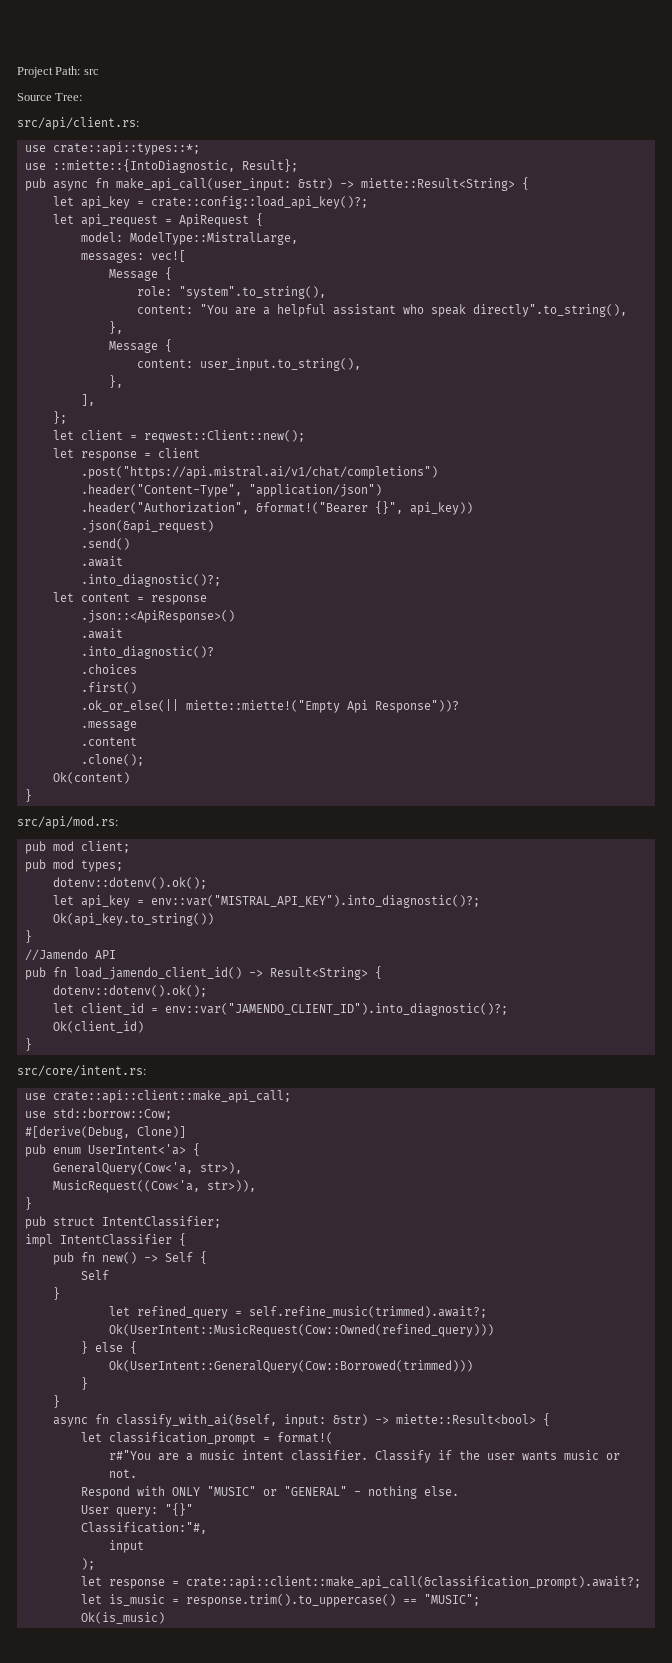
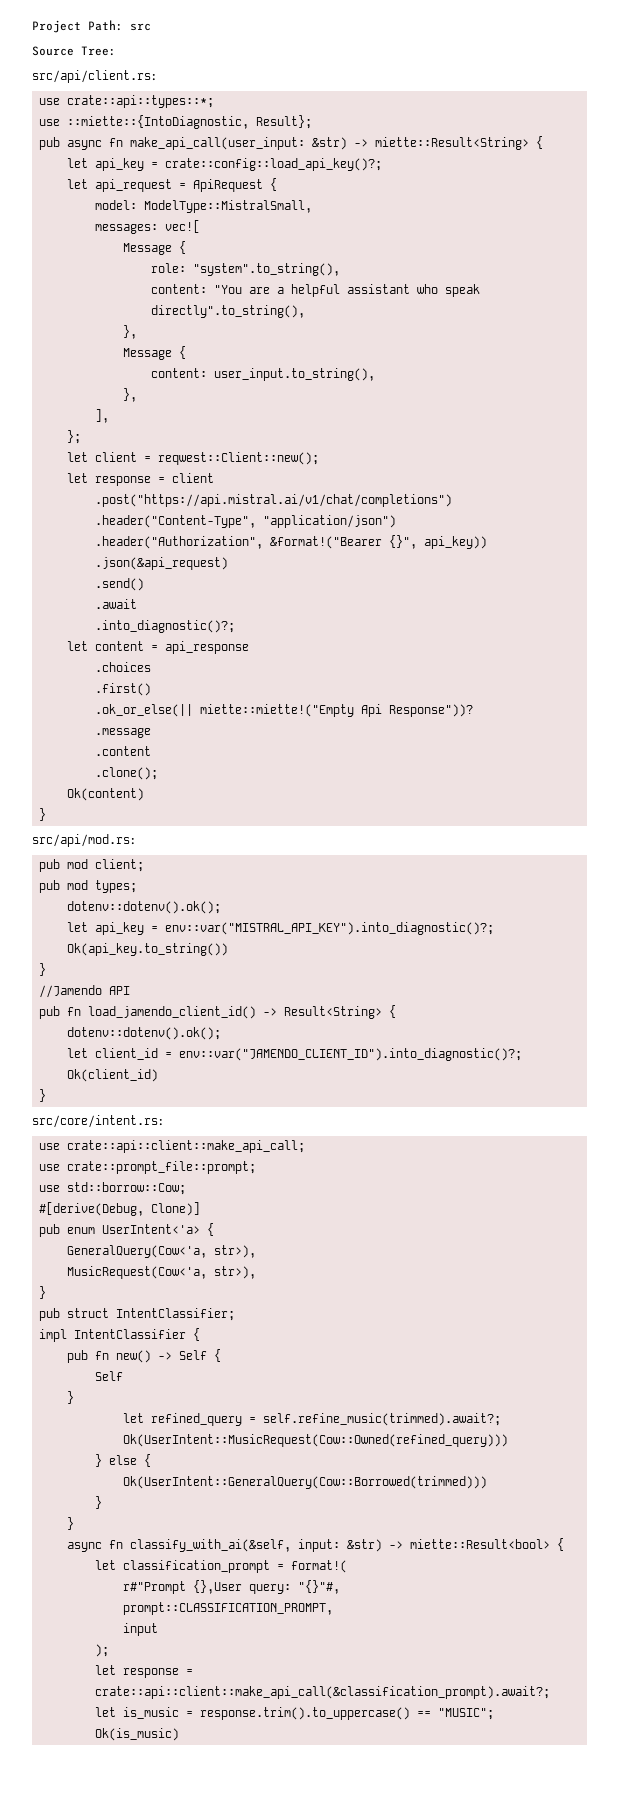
[129,232,298,245] ModelType::MistralLarge, -> [144,200,313,213] ModelType::MistralSmall,
[150,595,207,605] [80,610,235,623] [80,628,123,639] [80,646,214,659] response // .json::<ApiResponse>() // .await // .into_diagnostic()? -> [165,641,250,654] api_response
(291, 1096) none -> [39,1161,257,1174] // use crate::prompt_file::prompt;
[52,1180,256,1193] MusicRequest((Cow<'a, str>)), -> [67,1266,257,1279] MusicRequest(Cow<'a, str>),
[108,1450,620,1463] [108,1469,137,1478] [80,1486,459,1499] [80,1503,193,1517] [80,1522,207,1534] r#"You are a music intent classifier. Classify if the user wants music or not. // Respond with ONLY "MUSIC" or "GENERAL" - nothing else. // User query: "{}" // Classification:"#, -> [123,1580,341,1594] [123,1602,334,1615] r#"Prompt {},User query: "{}"#, // prompt::CLASSIFICATION_PROMPT,

